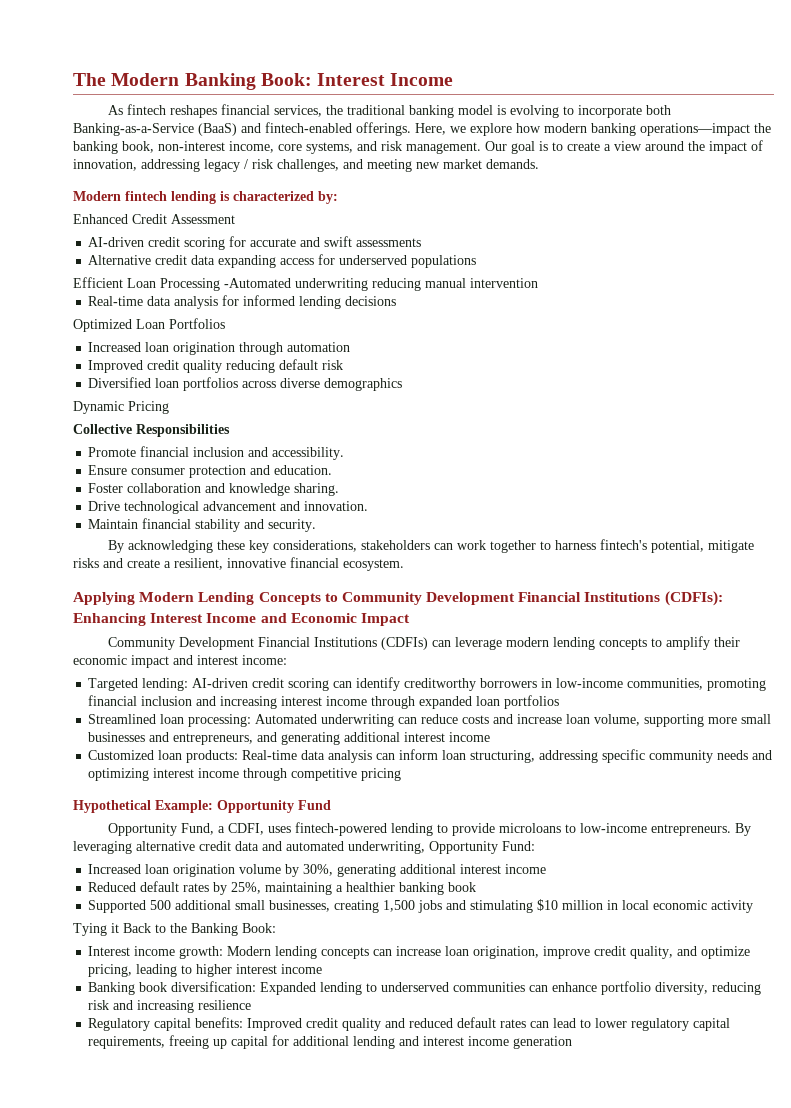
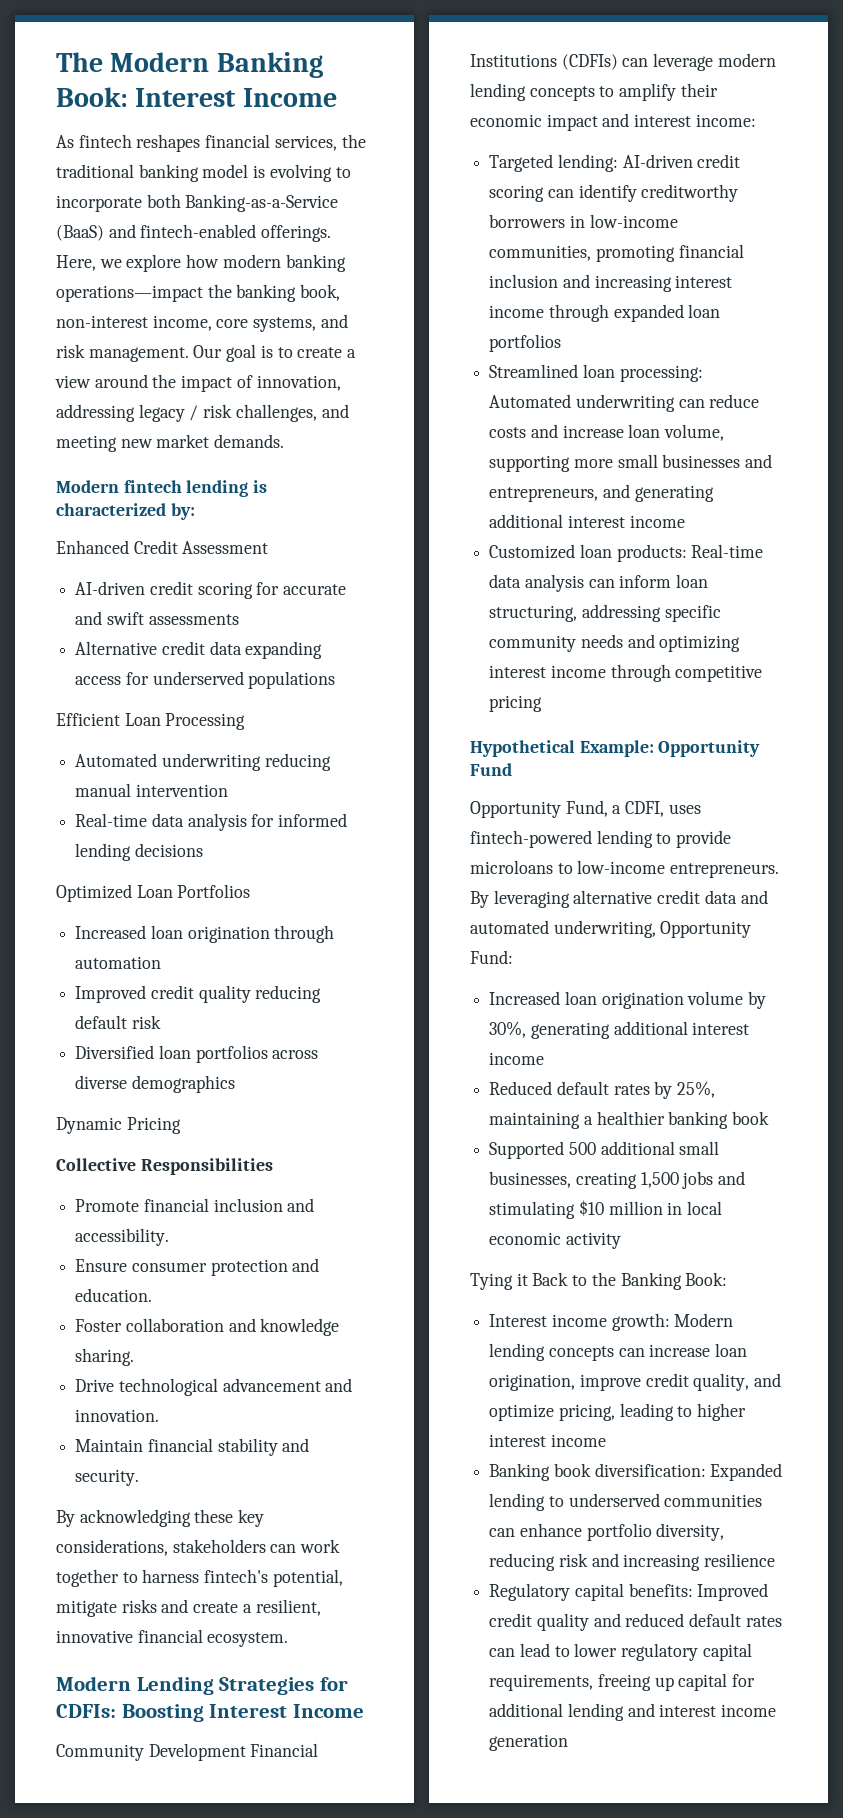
[224,278,291,288] -Automated -> [75,753,158,767] // Automated
[73,592,135,605] Applying -> (289, 1639) none
[258,591,723,606] [73,613,410,626] Concepts to Community Development Financial Institutions (CDFIs): Enhancing Interest Income and Economic Impact -> [219,1677,348,1695] [56,1704,364,1722] Strategies for CDFIs: Boosting Interest Income

